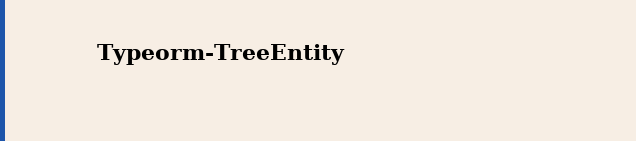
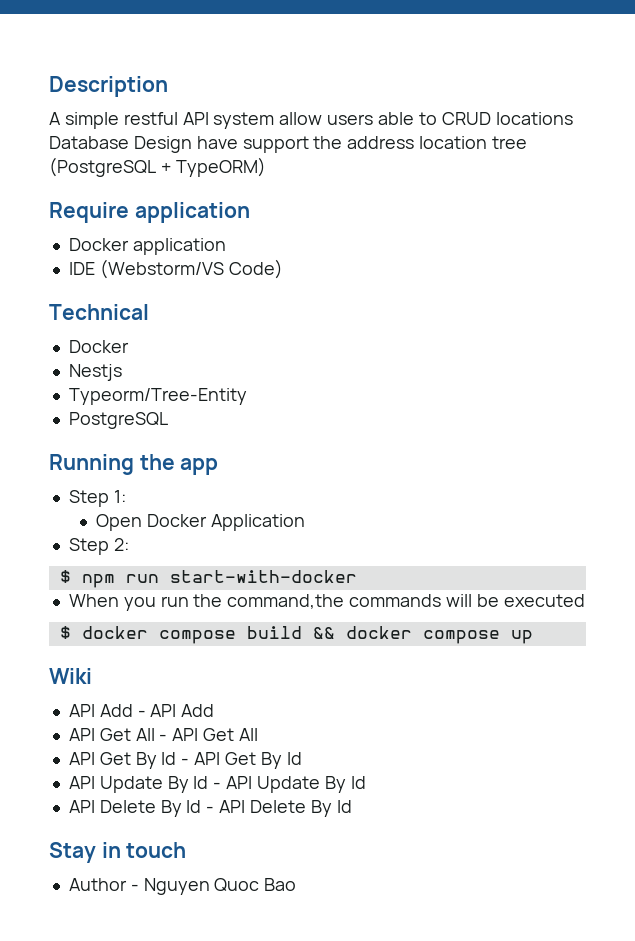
[97,44,345,65] Typeorm-TreeEntity -> [49,76,168,97] [49,112,573,129] [49,136,528,153] [49,157,266,177] [49,202,250,223] [68,238,226,255] [68,259,283,279] [49,304,149,320] [68,340,129,353] [68,364,122,381] [68,388,247,405] [68,412,168,429] [49,454,219,475] [68,490,126,507] [95,514,305,531] [68,538,129,555] [59,570,357,588] [68,594,585,611] [59,626,533,644] [49,668,92,684] [68,704,215,717] [68,728,258,741] [68,752,302,769] [68,776,366,793] [68,800,352,817] [49,842,187,863] [68,878,297,895] Description // A simple restful API system allow users able to CRUD locations Database Design have support the address location tree (PostgreSQL + TypeORM) // Require application // Docker application // IDE (Webstorm/VS Code) // Technical // Docker // Nestjs // Typeorm/Tree-Entity // PostgreSQL // Running the app // Step 1: // Open Docker Application // Step 2: // $ npm run start-with-docker // When you run the command,the commands will be executed // $ docker compose build && docker compose up // Wiki // API Add - API Add // API Get All - API Get All // API Get By Id - API Get By Id // API Update By Id - API Update By Id // API Delete By Id - API Delete By Id // Stay in touch // Author - Nguyen Quoc Bao

